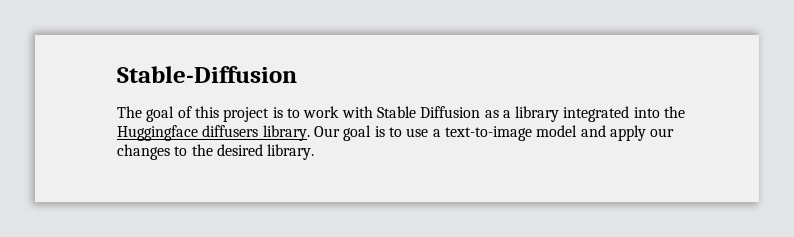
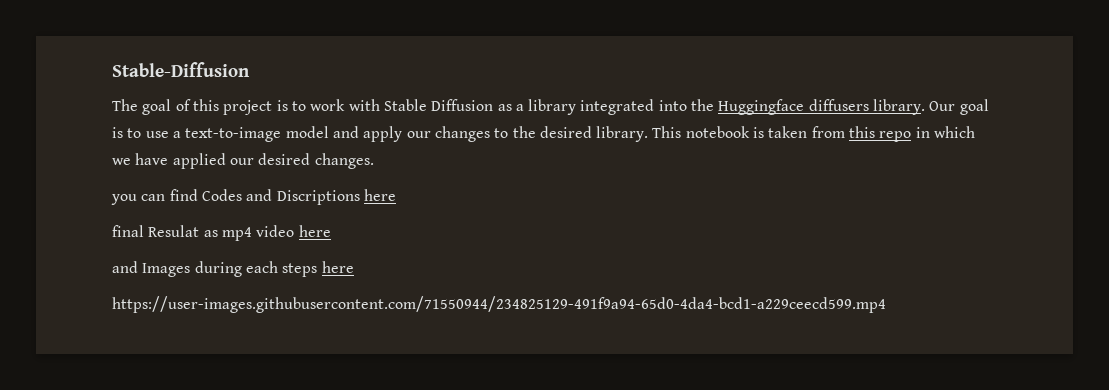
(315, 152) none -> [652,126,976,142] [112,153,374,169] [111,189,396,205] [112,225,331,241] [112,261,354,277] [112,296,886,313] This notebook is taken from this repo in which we have applied our desired changes. // you can find Codes and Discriptions here // final Resulat as mp4 video here // and Images during each steps here // https://user-images.githubusercontent.com/71550944/234825129-491f9a94-65d0-4da4-bcd1-a229ceecd599.mp4

